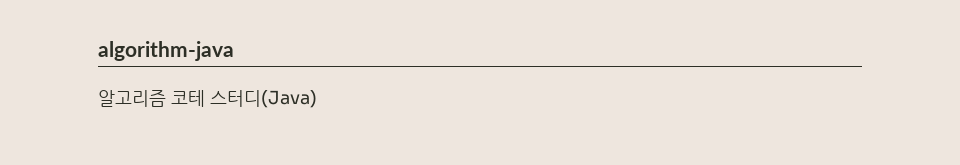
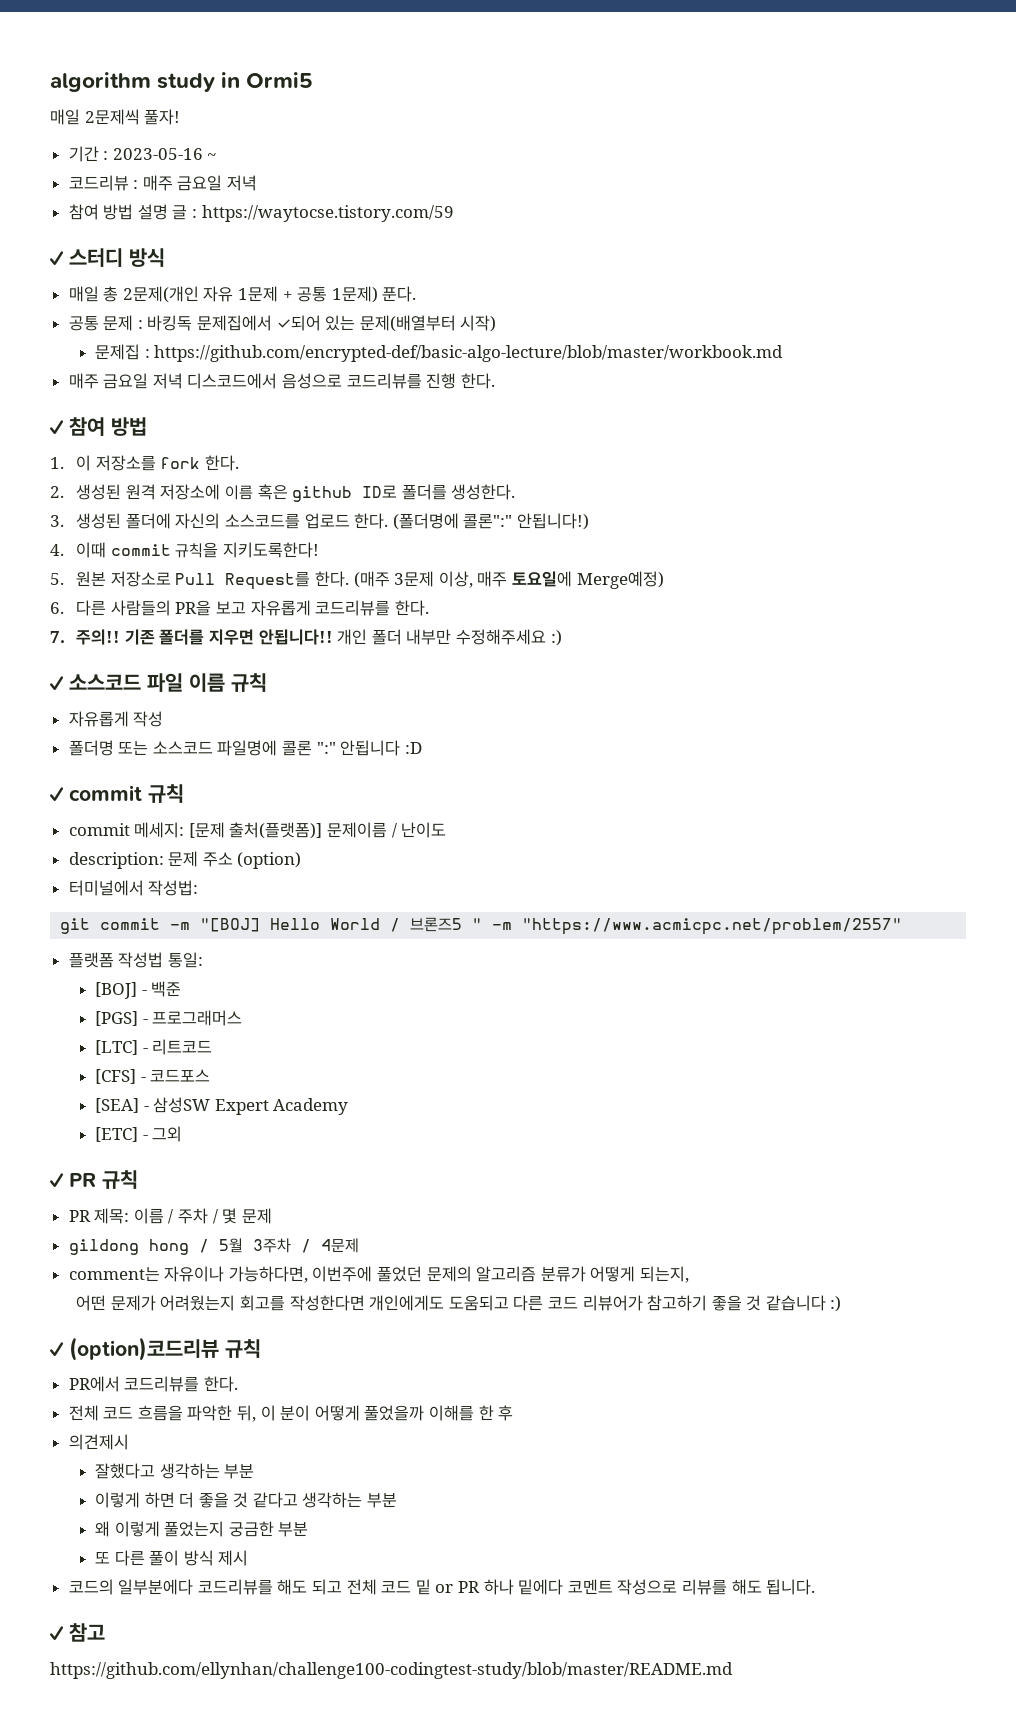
[98,41,234,61] [98,90,317,108] algorithm-java // 알고리즘 코테 스터디(Java) -> [50,72,314,92] [50,109,181,125] [68,146,218,162] [68,175,258,191] [68,204,454,222] [50,248,165,267] [68,286,417,303] [68,315,497,332] [94,344,784,362] [68,373,495,389] [50,417,147,436] [50,455,239,471] [50,484,516,502] [50,513,589,530] [50,542,319,558] [50,571,664,590] [50,600,429,616] [50,629,562,646] [50,673,267,692] [68,711,164,727] [68,740,422,756] [50,784,184,803] [68,822,447,839] [68,851,302,869] [68,880,199,896] [60,917,903,935] [68,952,203,968] [94,981,182,999] [94,1010,243,1026] [94,1039,213,1055] [94,1069,211,1084] [94,1097,349,1115] [94,1126,183,1142] [50,1170,138,1189] [68,1208,272,1224] [68,1238,359,1255] [68,1266,690,1283] [76,1295,842,1312] [50,1337,261,1361] [68,1376,238,1392] [68,1405,514,1422] [68,1434,129,1450] [94,1463,255,1479] [94,1492,398,1508] [94,1521,309,1537] [94,1550,249,1566] [68,1579,816,1595] [50,1623,105,1642] [50,1662,733,1679] algorithm study in Ormi5 // 매일 2문제씩 풀자! // 기간 : 2023-05-16 ~ // 코드리뷰 : 매주 금요일 저녁 // 참여 방법 설명 글 : https://waytocse.tistory.com/59 // ✓ 스터디 방식 // 매일 총 2문제(개인 자유 1문제 + 공통 1문제) 푼다. // 공통 문제 : 바킹독 문제집에서 ✓되어 있는 문제(배열부터 시작) // 문제집 : https://github.com/encrypted-def/basic-algo-lecture/blob/master/workbook.md // 매주 금요일 저녁 디스코드에서 음성으로 코드리뷰를 진행 한다. // ✓ 참여 방법 // 1. 이 저장소를 fork 한다. // 2. 생성된 원격 저장소에 이름 혹은 github ID로 폴더를 생성한다. // 3. 생성된 폴더에 자신의 소스코드를 업로드 한다. (폴더명에 콜론":" 안됩니다!) // 4. 이때 commit 규칙을 지키도록한다! // 5. 원본 저장소로 Pull Request를 한다. (매주 3문제 이상, 매주 토요일에 Merge예정) // 6. 다른 사람들의 PR을 보고 자유롭게 코드리뷰를 한다. // 7. 주의!! 기존 폴더를 지우면 안됩니다!! 개인 폴더 내부만 수정해주세요 :) // ✓ 소스코드 파일 이름 규칙 // 자유롭게 작성 // 폴더명 또는 소스코드 파일명에 콜론 ":" 안됩니다 :D // ✓ commit 규칙 // commit 메세지: [문제 출처(플랫폼)] 문제이름 / 난이도 // description: 문제 주소 (option) // 터미널에서 작성법: // git commit -m "[BOJ] Hello World / 브론즈5 " -m "https://www.acmicpc.net/problem/2557" // 플랫폼 작성법 통일: // [BOJ] - 백준 // [PGS] - 프로그래머스 // [LTC] - 리트코드 // [CFS] - 코드포스 // [SEA] - 삼성SW Expert Academy // [ETC] - 그외 // ✓ PR 규칙 // PR 제목: 이름 / 주차 / 몇 문제 // gildong hong / 5월 3주차 / 4문제 // comment는 자유이나 가능하다면, 이번주에 풀었던 문제의 알고리즘 분류가 어떻게 되는지, // 어떤 문제가 어려웠는지 회고를 작성한다면 개인에게도 도움되고 다른 코드 리뷰어가 참고하기 좋을 것 같습니다 :) // ✓ (option)코드리뷰 규칙 // PR에서 코드리뷰를 한다. // 전체 코드 흐름을 파악한 뒤, 이 분이 어떻게 풀었을까 이해를 한 후 // 의견제시 // 잘했다고 생각하는 부분 // 이렇게 하면 더 좋을 것 같다고 생각하는 부분 // 왜 이렇게 풀었는지 궁금한 부분 // 또 다른 풀이 방식 제시 // 코드의 일부분에다 코드리뷰를 해도 되고 전체 코드 밑 or PR 하나 밑에다 코멘트 작성으로 리뷰를 해도 됩니다. // ✓ 참고 // https://github.com/ellynhan/challenge100-codingtest-study/blob/master/README.md

